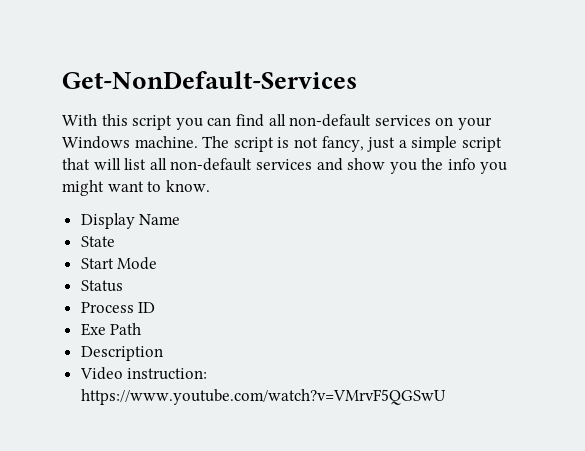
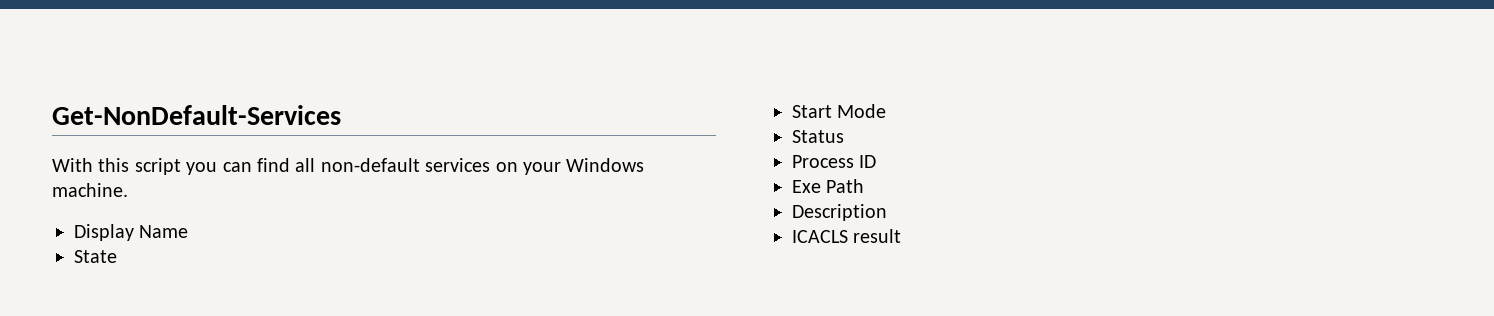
[202,136,502,152] [62,158,508,174] [62,180,210,196] The script is not fancy, just a simple script that will list all non-default services and show you the info you might want to know. -> (128, 190) none
[79,367,208,380] [80,389,446,405] Video instruction: https://www.youtube.com/watch?v=VMrvF5QGSwU -> [792,229,902,243] ICACLS result

